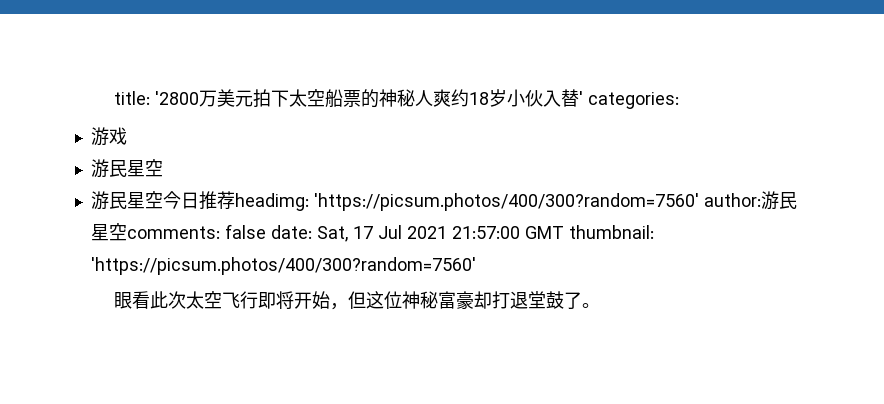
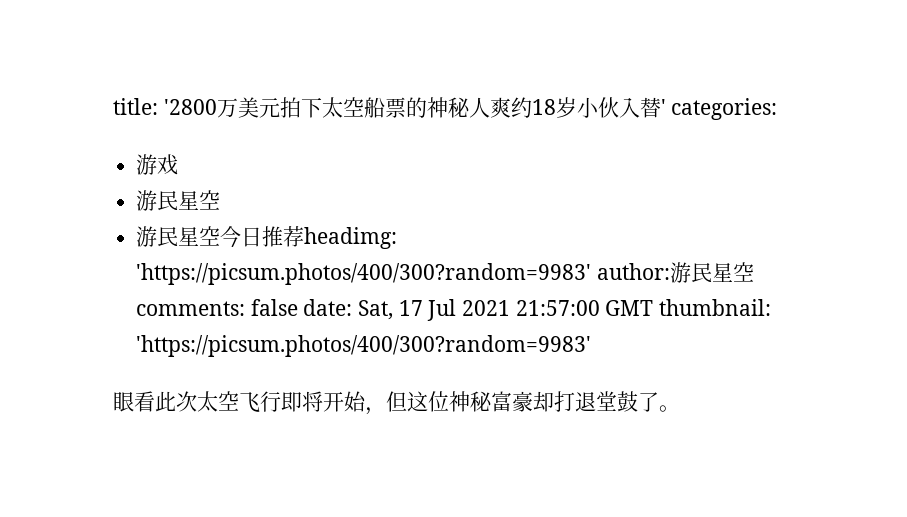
[313,193,699,211] 'https://picsum.photos/400/300?random=7560' -> [136,263,592,285] 'https://picsum.photos/400/300?random=9983'
[90,257,476,275] 'https://picsum.photos/400/300?random=7560' -> [136,335,592,357] 'https://picsum.photos/400/300?random=9983'

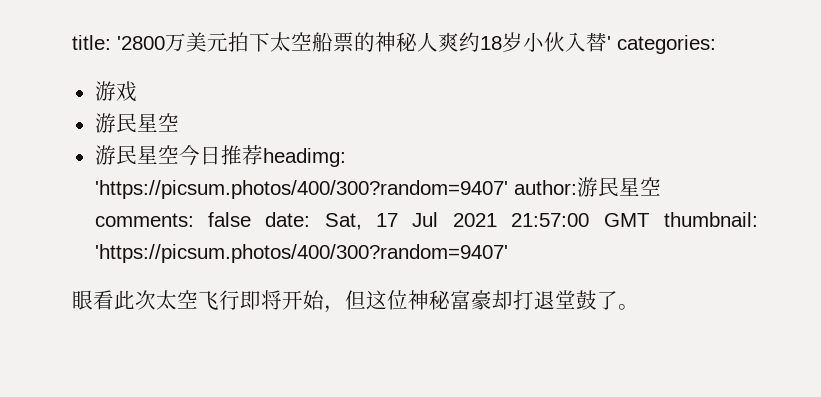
[136,263,592,285] 'https://picsum.photos/400/300?random=9983' -> [94,180,508,199] 'https://picsum.photos/400/300?random=9407'
[136,335,592,357] 'https://picsum.photos/400/300?random=9983' -> [94,244,508,263] 'https://picsum.photos/400/300?random=9407'

